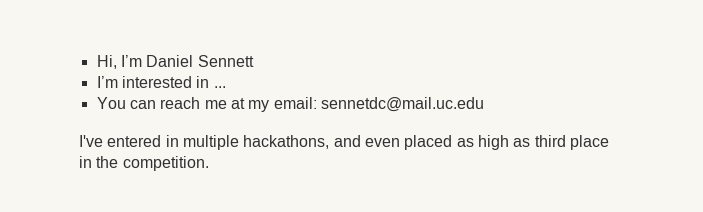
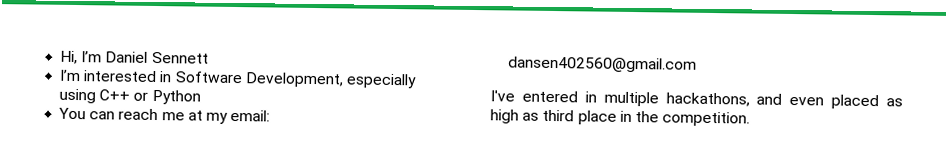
[213,86,226,88] ... -> [174,71,417,89] [59,88,201,105] Software Development, especially using C++ or Python
[320,97,484,112] sennetdc@mail.uc.edu -> [508,56,698,73] dansen402560@gmail.com

